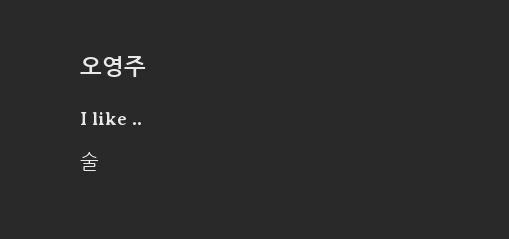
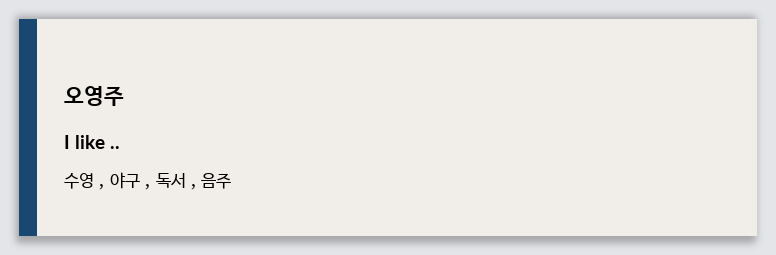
[80,151,99,171] 술 -> [64,172,232,190] 수영 , 야구 , 독서 , 음주

